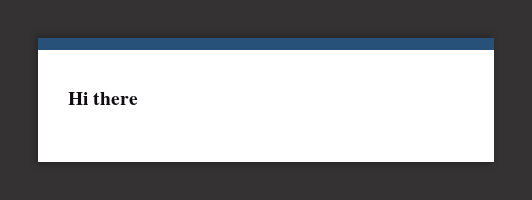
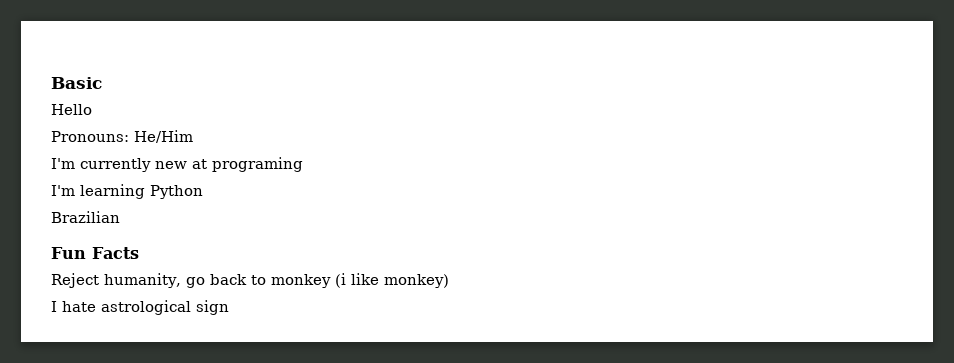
[68,92,139,105] Hi there -> [51,77,102,89] [51,104,92,115] [51,130,193,143] [51,157,303,172] [51,184,203,199] [51,211,120,223] [51,247,139,259] [51,273,449,288] [51,300,229,315] Basic // Hello // Pronouns: He/Him // I'm currently new at programing // I'm learning Python // Brazilian // Fun Facts // Reject humanity, go back to monkey (i like monkey) // I hate astrological sign

